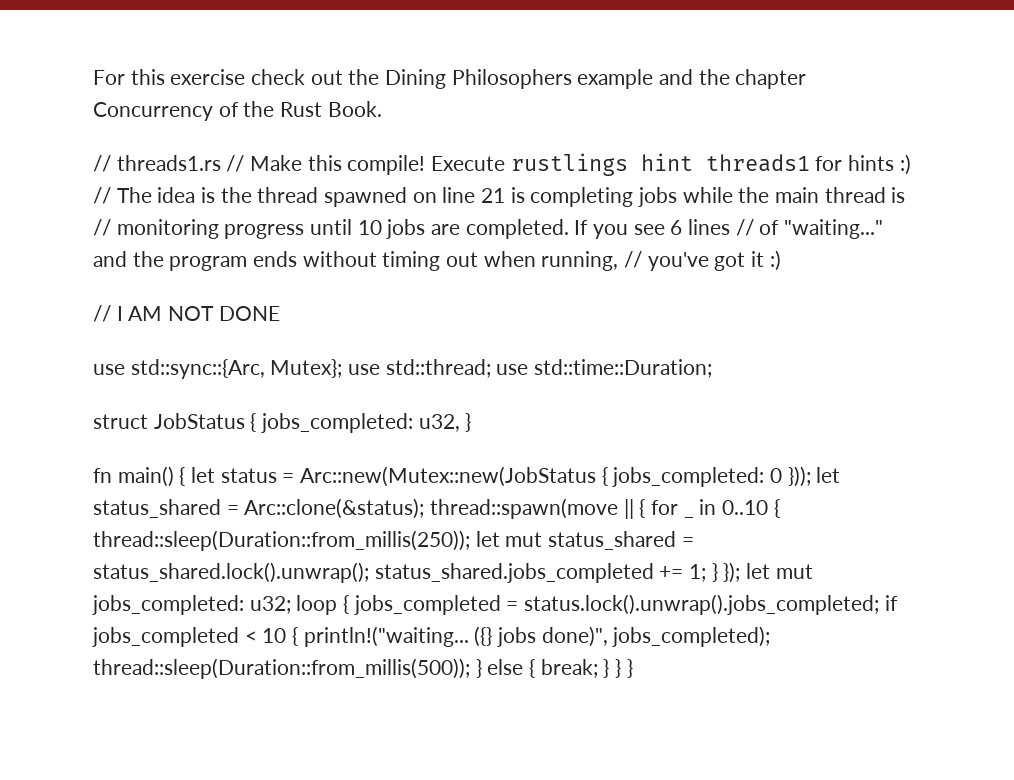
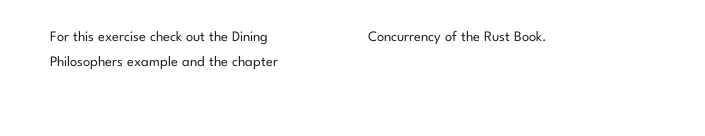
[93,153,911,176] [93,187,906,207] [93,219,884,239] [93,250,781,271] [93,305,280,322] [93,359,713,379] [93,413,472,433] [93,466,841,487] [93,498,679,519] [683,515,694,518] [699,499,780,518] [93,530,694,551] [93,562,813,583] [92,594,898,615] [92,626,771,647] [93,658,633,679] // // threads1.rs // Make this compile! Execute rustlings hint threads1 for hints :) // The idea is the thread spawned on line 21 is completing jobs while the main thread is // monitoring progress until 10 jobs are completed. If you see 6 lines // of "waiting..." and the program ends without timing out when running, // you've got it :) // // I AM NOT DONE // use std::sync::{Arc, Mutex}; use std::thread; use std::time::Duration; // struct JobStatus { jobs_completed: u32, } // fn main() { let status = Arc::new(Mutex::new(JobStatus { jobs_completed: 0 })); let status_shared = Arc::clone(&status); thread::spawn(move || { for _ in 0..10 { thread::sleep(Duration::from_millis(250)); let mut status_shared = status_shared.lock().unwrap(); status_shared.jobs_completed += 1; } }); let mut jobs_completed: u32; loop { jobs_completed = status.lock().unwrap().jobs_completed; if jobs_completed < 10 { println!("waiting... ({} jobs done)", jobs_completed); thread::sleep(Duration::from_millis(500)); } else { break; } } } -> (547, 36) none

